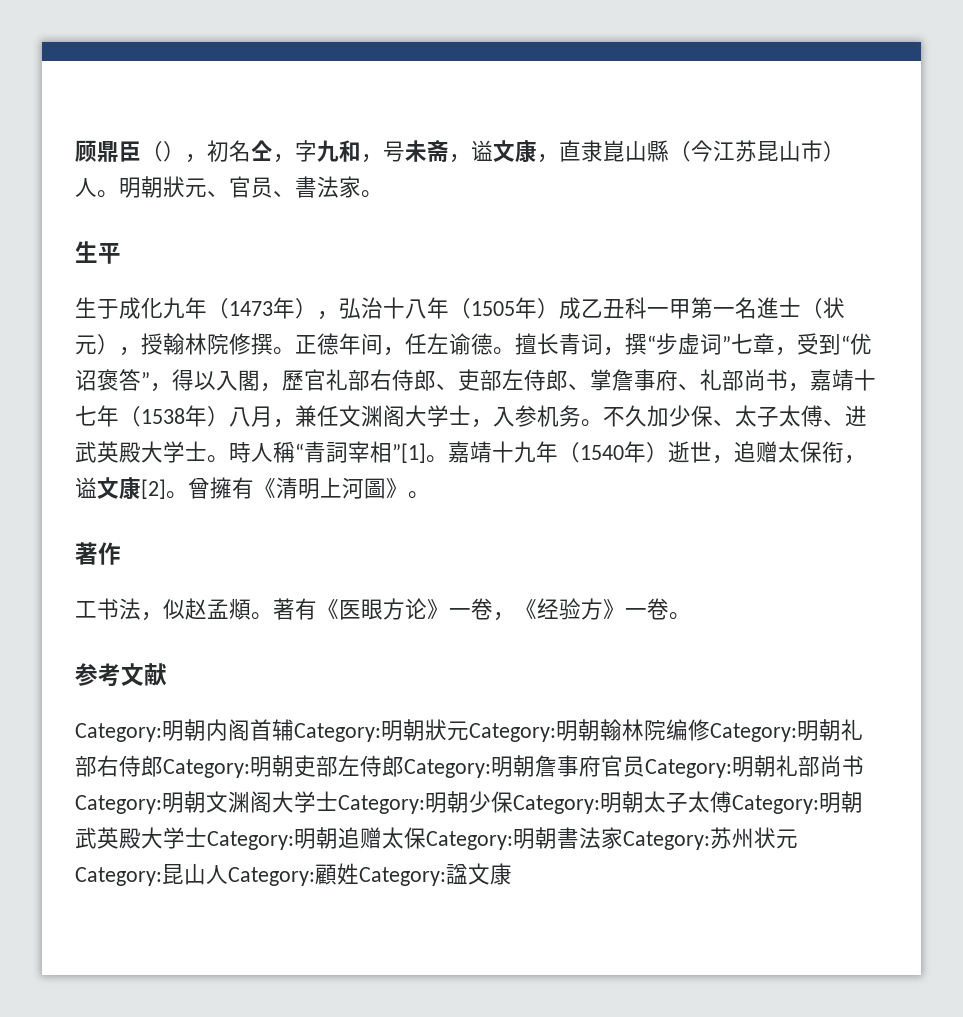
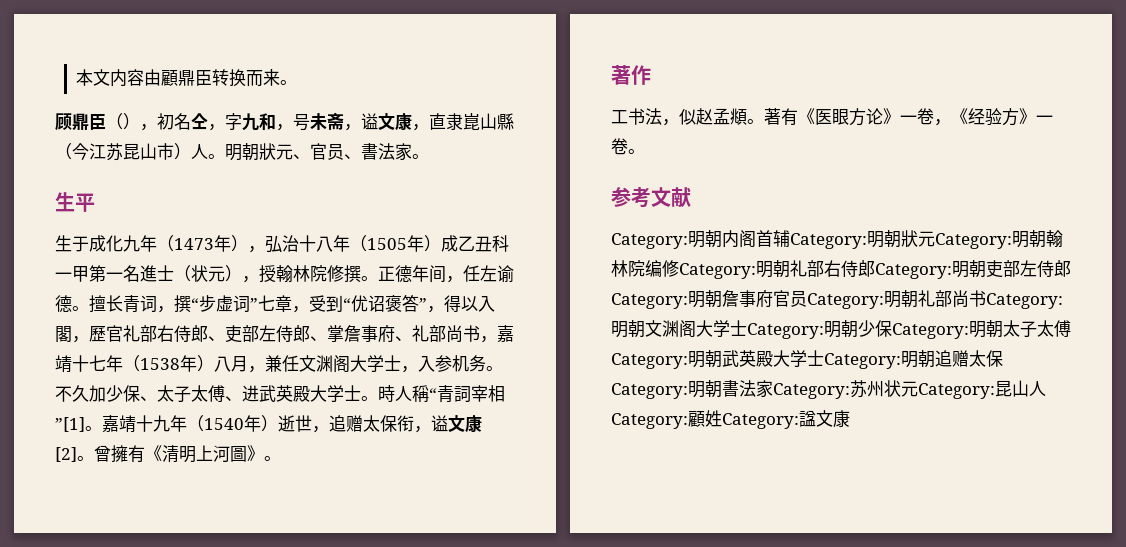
(75, 151) none -> [76,69,298,87] 本文内容由顧鼎臣转换而来。 //

